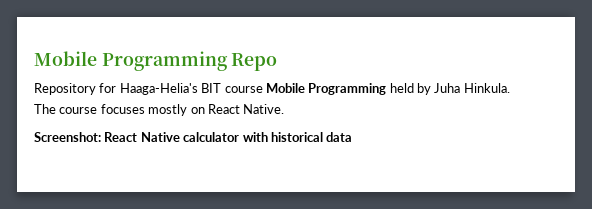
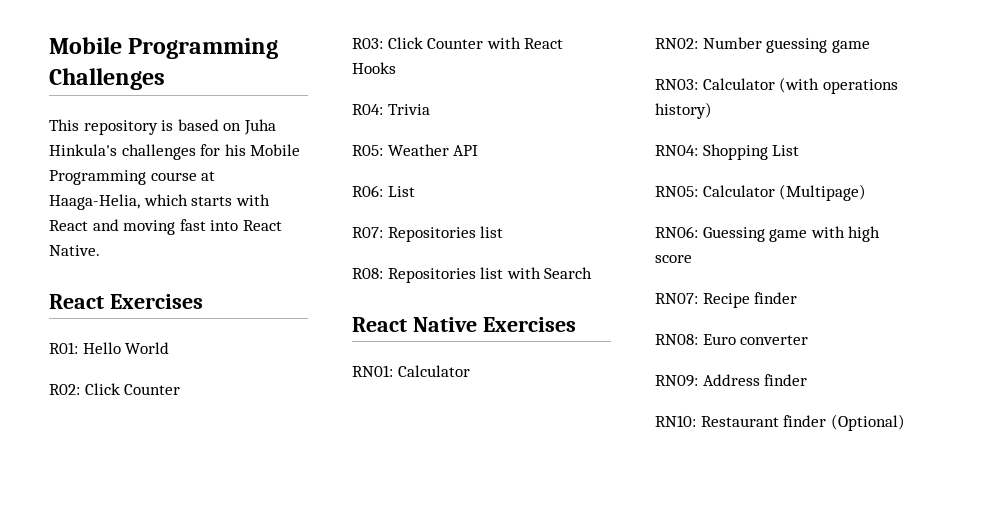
[34,51,278,71] [34,83,510,95] [34,104,285,116] [34,132,353,142] Mobile Programming Repo // Repository for Haaga-Helia's BIT course Mobile Programming held by Juha Hinkula. The course focuses mostly on React Native. // Screenshot: React Native calculator with historical data -> [49,37,279,59] [49,68,165,90] [49,119,276,135] [49,144,301,160] [49,170,216,185] [49,194,270,210] [49,219,282,235] [49,245,100,256] [49,294,203,309] [49,342,170,354] [49,383,181,395] [352,37,564,49] [352,62,396,74] [352,104,430,115] [352,144,479,156] [352,185,415,197] [352,226,504,242] [352,267,593,283] [352,317,576,332] [352,365,470,377] [655,37,870,53] [655,77,898,94] [655,102,712,119] [655,144,800,160] [655,184,867,201] [655,226,881,242] [655,255,692,263] [655,292,798,308] [655,334,809,345] [655,374,808,387] [655,414,905,431] Mobile Programming Challenges // This repository is based on Juha Hinkula's challenges for his Mobile Programming course at Haaga-Helia, which starts with React and moving fast into React Native. // React Exercises // R01: Hello World // R02: Click Counter // R03: Click Counter with React Hooks // R04: Trivia // R05: Weather API // R06: List // R07: Repositories list // R08: Repositories list with Search // React Native Exercises // RN01: Calculator // RN02: Number guessing game // RN03: Calculator (with operations history) // RN04: Shopping List // RN05: Calculator (Multipage) // RN06: Guessing game with high score // RN07: Recipe finder // RN08: Euro converter // RN09: Address finder // RN10: Restaurant finder (Optional)

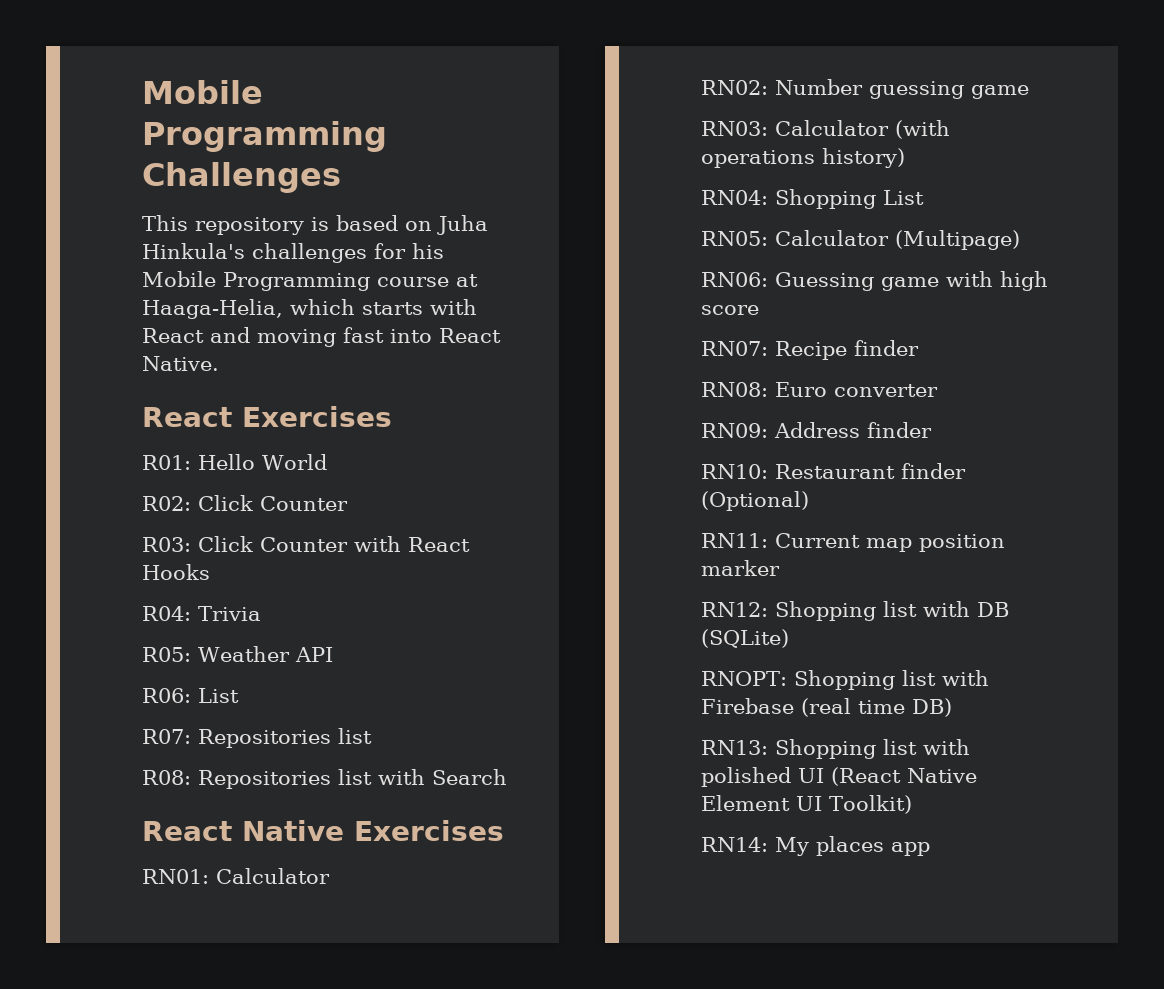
(905, 422) none -> [701,533,1005,552] [701,560,780,576] [701,601,1009,621] [701,629,789,648] [701,670,989,690] [701,698,952,717] [701,739,970,759] [701,767,977,787] [701,795,912,814] [701,836,930,856] // RN11: Current map position marker // RN12: Shopping list with DB (SQLite) // RNOPT: Shopping list with Firebase (real time DB) // RN13: Shopping list with polished UI (React Native Element UI Toolkit) // RN14: My places app

